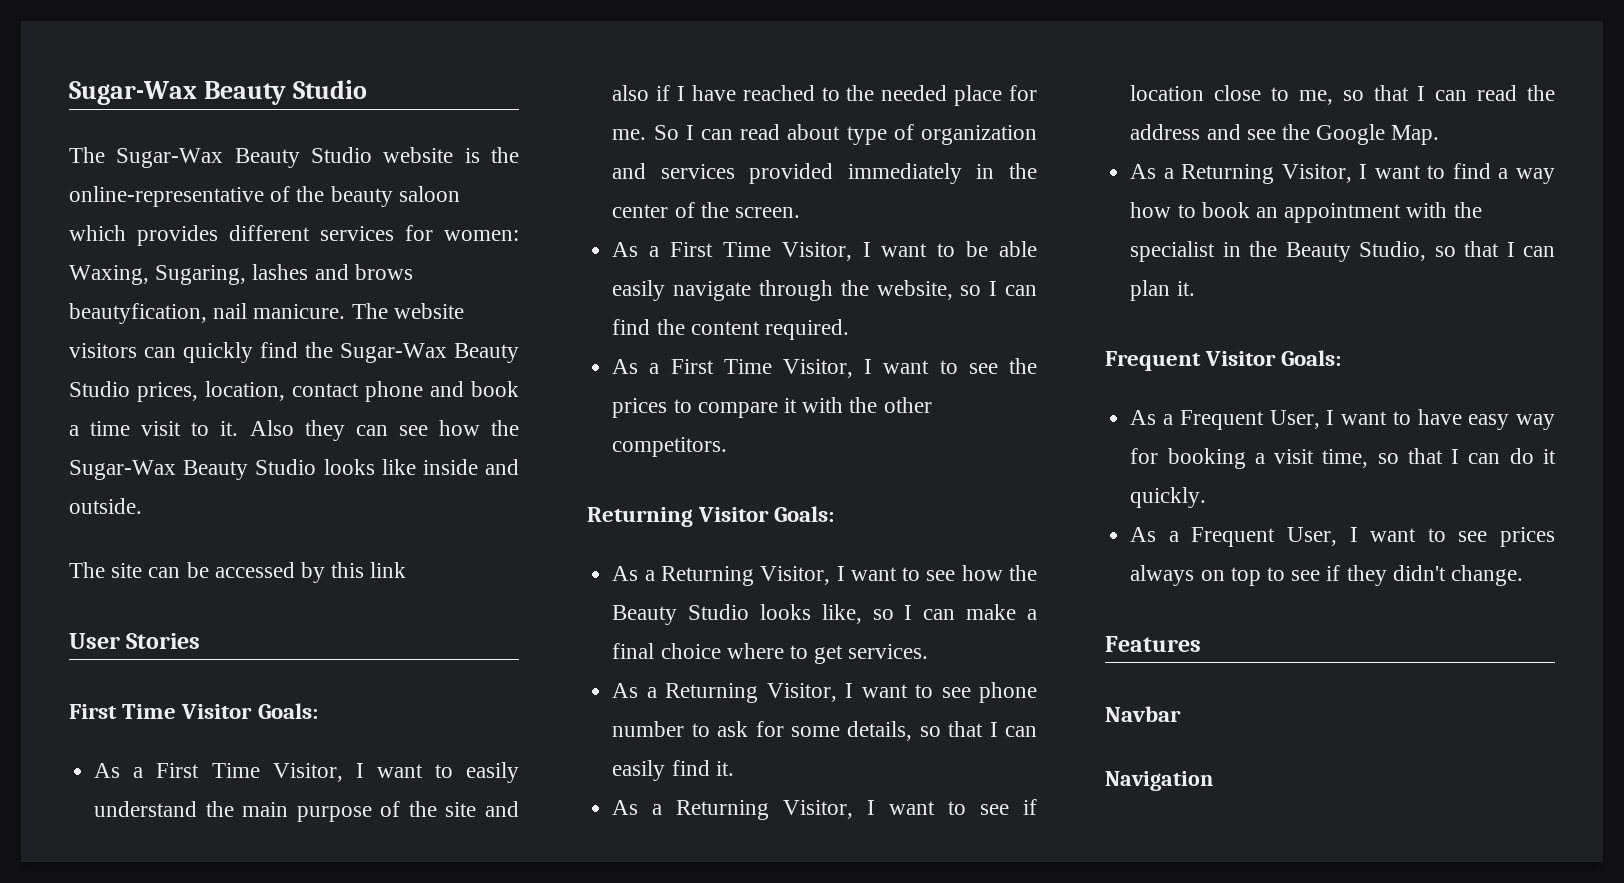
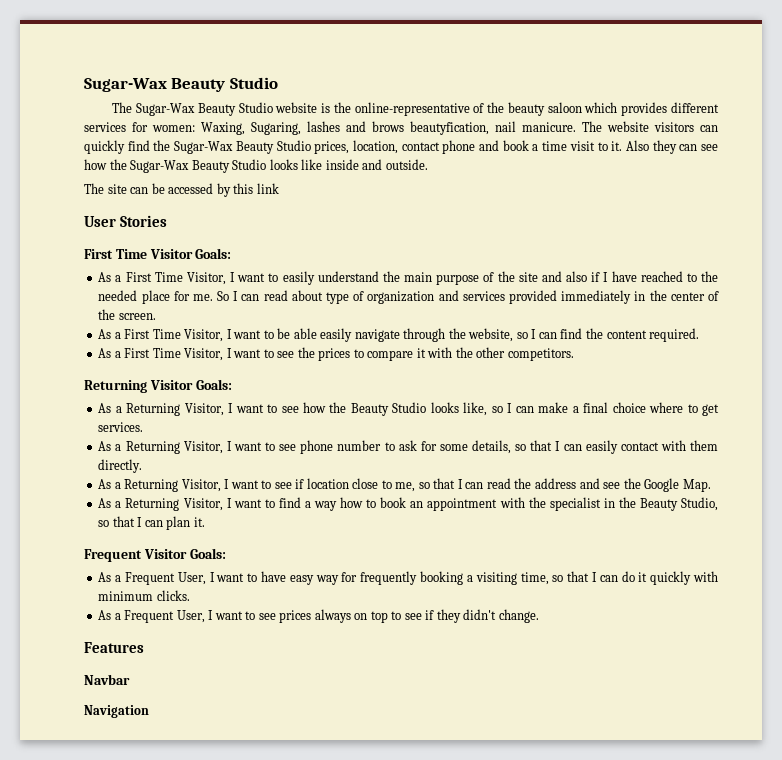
[671,760,734,776] find it. -> [620,440,719,451] [98,459,143,473] contact with them directly.
(1159, 456) none -> [360,571,418,585] frequently
[1274,449,1315,464] visit -> [475,572,517,585] visiting
[1130,487,1207,508] quickly. -> [650,571,718,585] [98,590,190,601] quickly with minimum clicks.

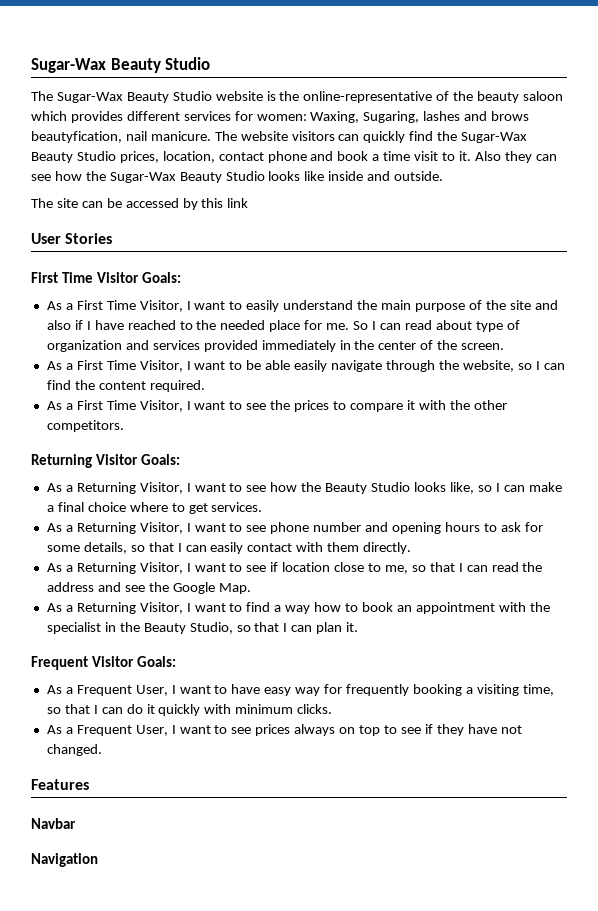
(382, 445) none -> [365,522,480,534] and opening hours
[463,609,539,623] didn't change. -> [467,724,522,734] [46,744,102,756] have not changed.

